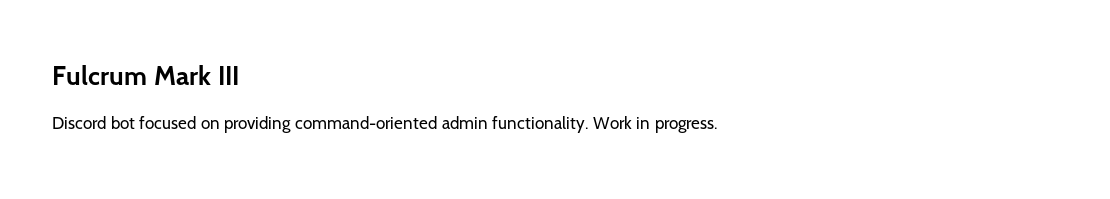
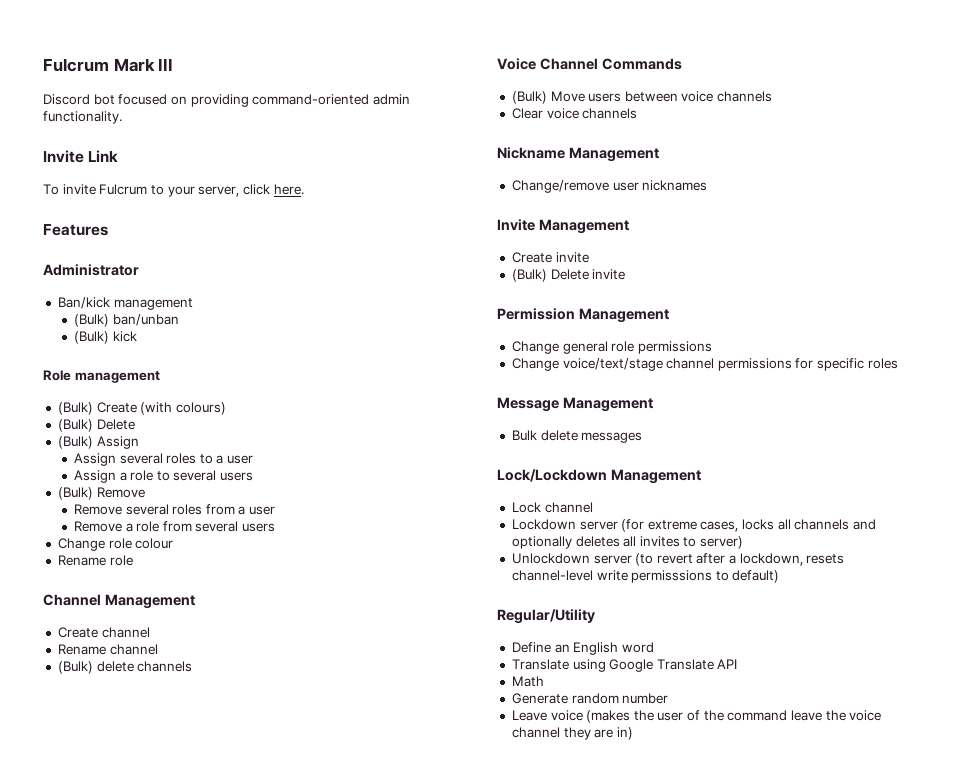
[592,116,717,133] Work in progress. -> [43,150,119,163] [43,184,304,197] [43,224,108,236] [43,264,139,276] [57,297,193,310] [73,314,179,327] [73,331,137,344] [43,370,160,383] [57,402,226,415] [57,419,135,432] [57,436,139,449] [73,453,254,466] [73,470,254,483] [57,487,145,500] [73,504,276,515] [73,521,276,532] [57,538,174,551] [57,555,133,566] [43,594,195,609] [57,627,150,638] [57,644,158,655] [57,661,193,674] [497,58,682,70] [511,91,773,104] [511,108,638,119] [497,147,659,162] [511,180,708,193] [497,219,629,234] [511,252,589,263] [511,269,626,282] [497,308,669,323] [511,341,712,354] [511,358,898,371] [497,397,653,412] [511,430,643,443] [497,469,701,484] [511,502,593,513] [511,519,877,532] [511,536,744,549] [511,553,845,566] [511,570,780,583] [497,609,595,624] [511,642,654,655] [511,659,738,672] [511,676,544,687] [511,693,669,704] [511,710,882,723] [511,727,633,740] // Invite Link // To invite Fulcrum to your server, click here. // Features // Administrator // Ban/kick management // (Bulk) ban/unban // (Bulk) kick // Role management // (Bulk) Create (with colours) // (Bulk) Delete // (Bulk) Assign // Assign several roles to a user // Assign a role to several users // (Bulk) Remove // Remove several roles from a user // Remove a role from several users // Change role colour // Rename role // Channel Management // Create channel // Rename channel // (Bulk) delete channels // Voice Channel Commands // (Bulk) Move users between voice channels // Clear voice channels // Nickname Management // Change/remove user nicknames // Invite Management // Create invite // (Bulk) Delete invite // Permission Management // Change general role permissions // Change voice/text/stage channel permissions for specific roles // Message Management // Bulk delete messages // Lock/Lockdown Management // Lock channel // Lockdown server (for extreme cases, locks all channels and optionally deletes all invites to server) // Unlockdown server (to revert after a lockdown, resets channel-level write permisssions to default) // Regular/Utility // Define an English word // Translate using Google Translate API // Math // Generate random number // Leave voice (makes the user of the command leave the voice channel they are in)

